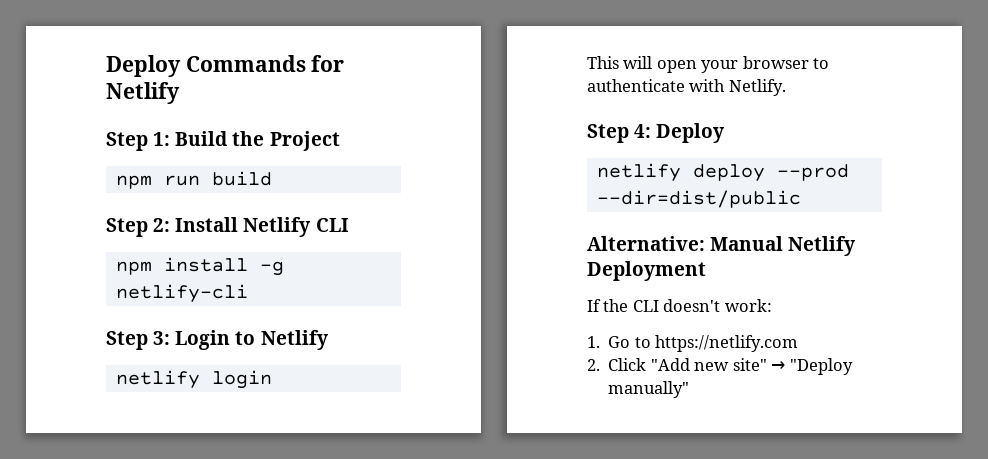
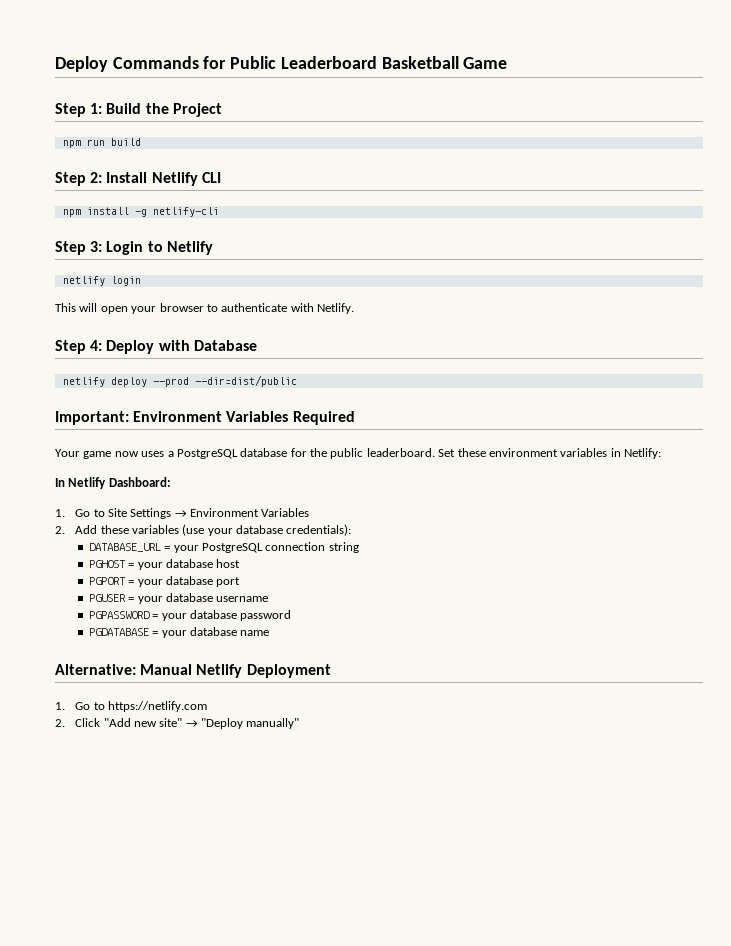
[106,82,180,104] Netlify -> [230,56,508,69] Public Leaderboard Basketball Game
(725, 133) none -> [158,340,257,351] with Database
(801, 199) none -> [55,411,355,425] [55,448,661,459] [55,477,171,489] [55,508,310,519] [55,524,352,536] [88,542,359,553] [88,559,241,570] [88,576,241,587] [88,593,269,604] [88,610,292,621] [88,627,270,638] // Important: Environment Variables Required // Your game now uses a PostgreSQL database for the public leaderboard. Set these environment variables in Netlify: // In Netlify Dashboard: // 1. Go to Site Settings → Environment Variables // 2. Add these variables (use your database credentials): // DATABASE_URL = your PostgreSQL connection string // PGHOST = your database host // PGPORT = your database port // PGUSER = your database username // PGPASSWORD = your database password // PGDATABASE = your database name
[587,299,772,312] // If the CLI doesn't work: -> (331, 671) none

